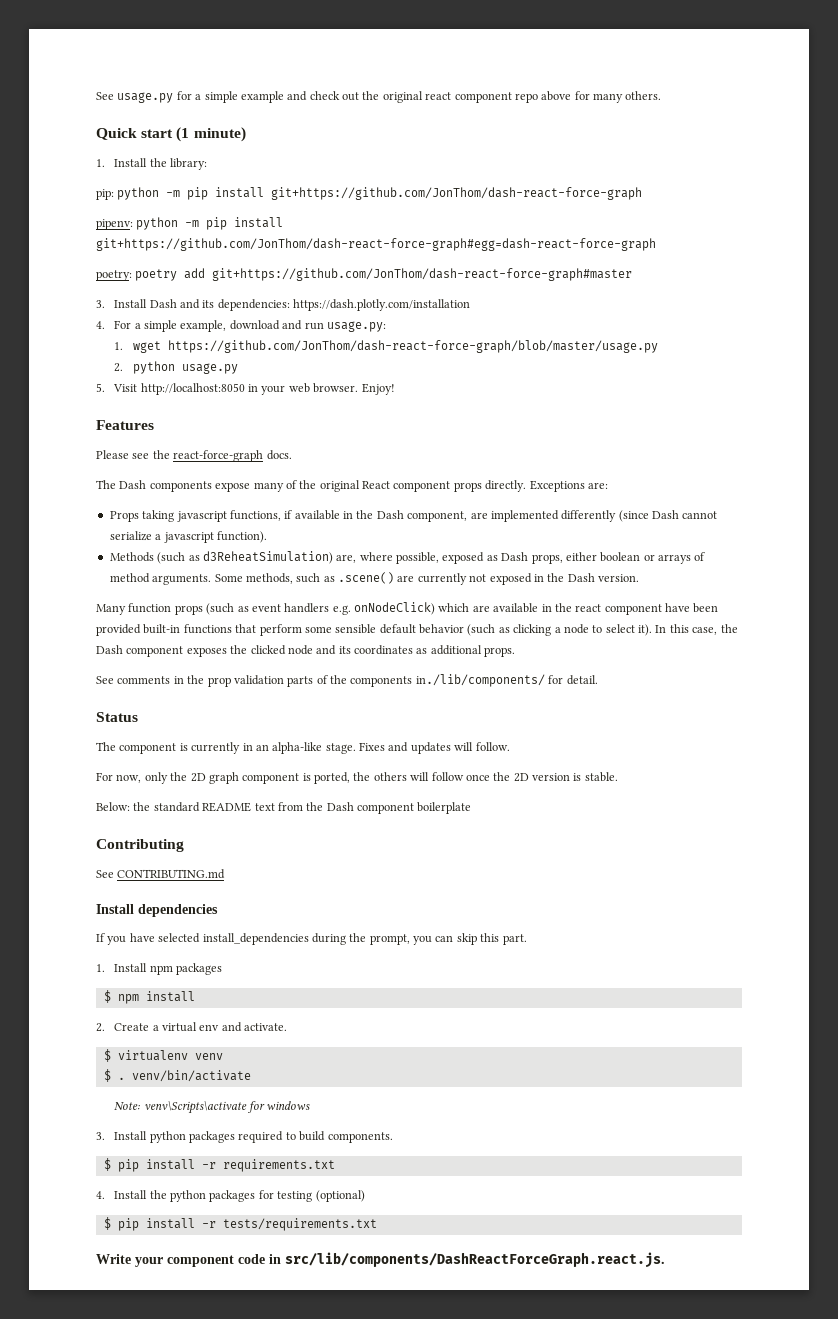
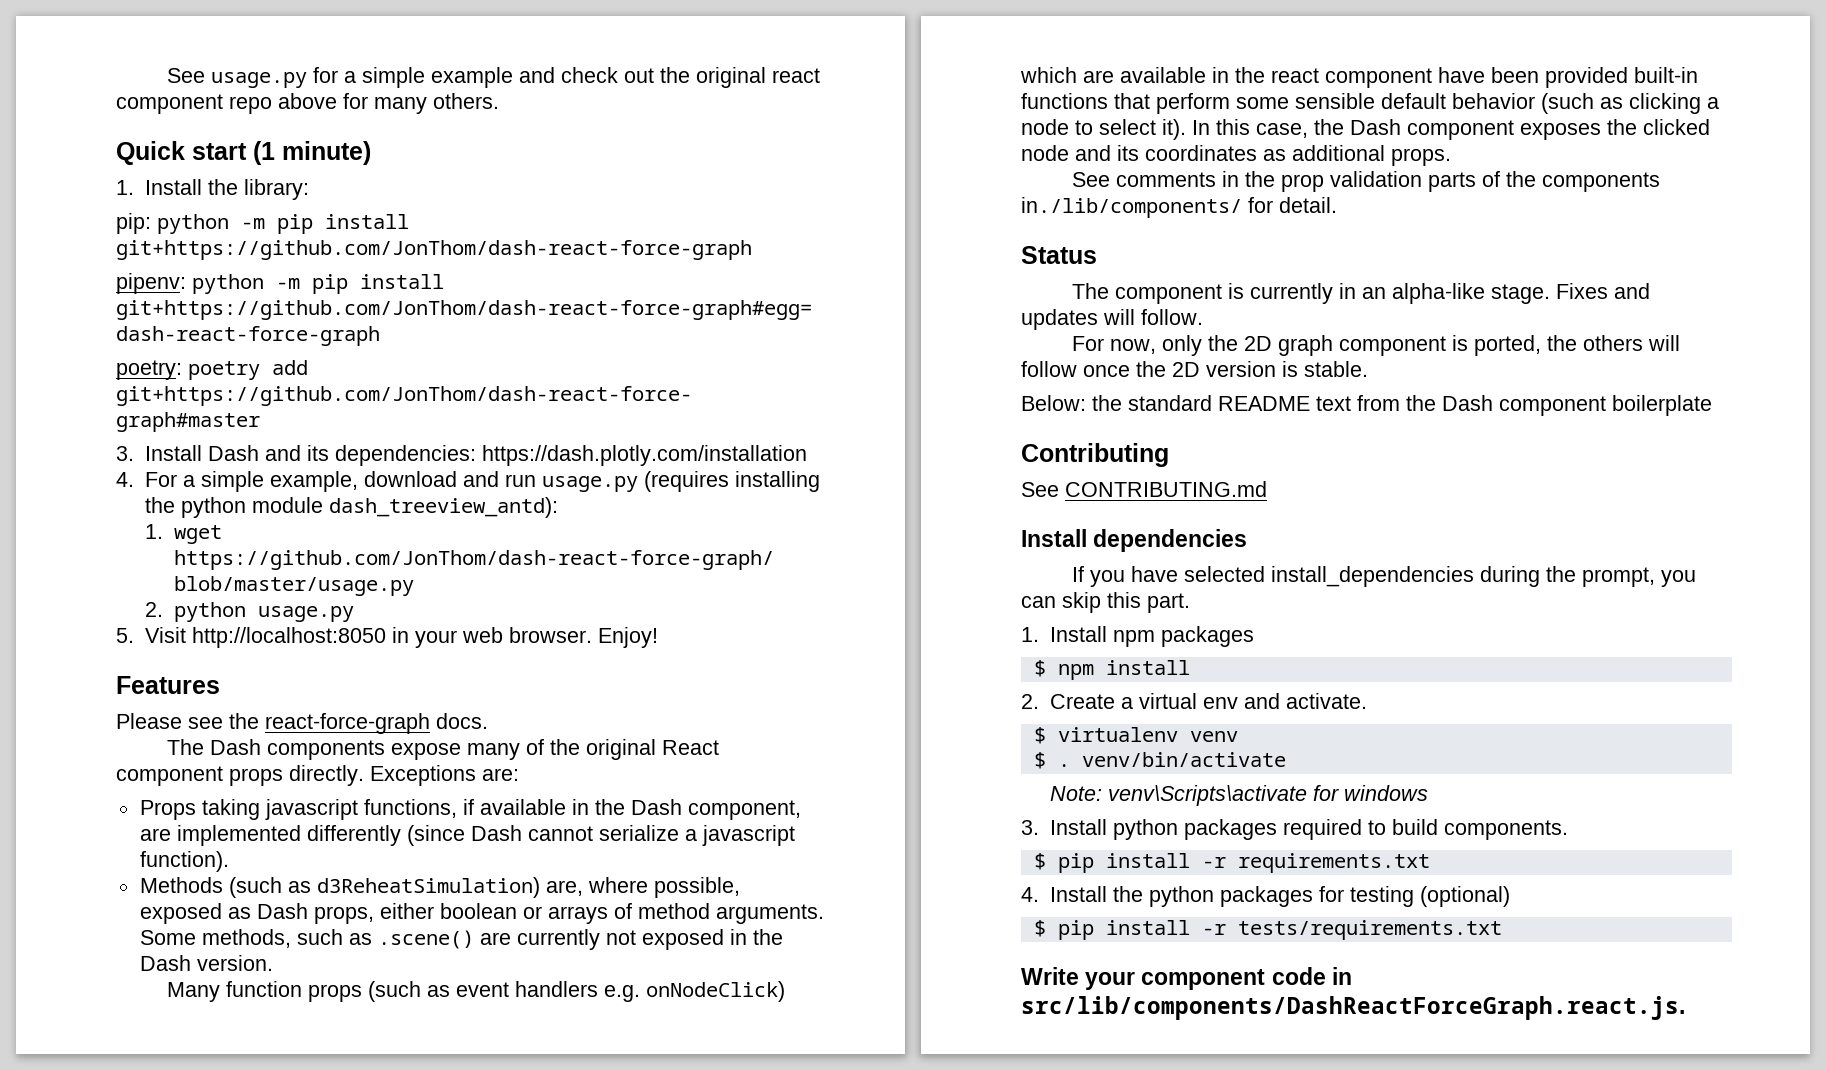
[326,321,386,332] usage.py: -> [541,471,820,492] [144,497,558,518] usage.py (requires installing the python module dash_treeview_antd):

